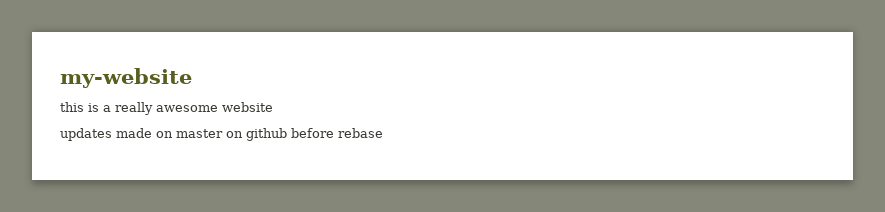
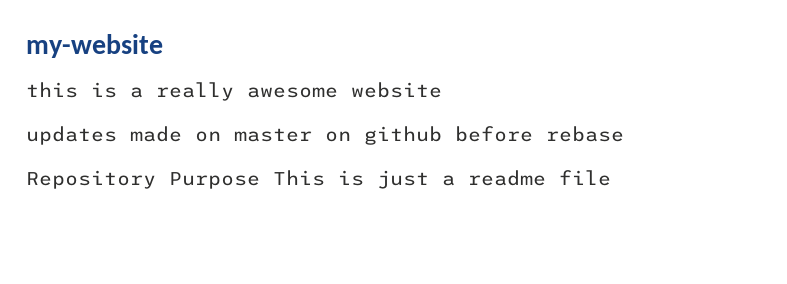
(383, 133) none -> [26,170,611,189] // Repository Purpose This is just a readme file

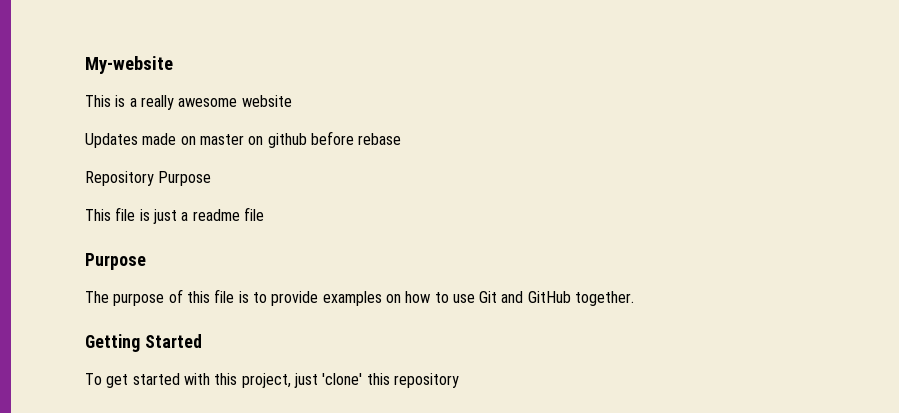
[26,34,163,58] [26,82,78,98] my-website // this -> [85,56,173,74] [85,95,111,107] My-website // This
[26,126,117,145] updates -> [85,133,138,148] Updates
[273,170,325,186] This -> [85,207,136,221] // This file
(611, 178) none -> [85,253,146,270] [85,289,635,306] [85,334,202,352] [85,373,459,388] // Purpose // The purpose of this file is to provide examples on how to use Git and GitHub together. // Getting Started // To get started with this project, just 'clone' this repository

